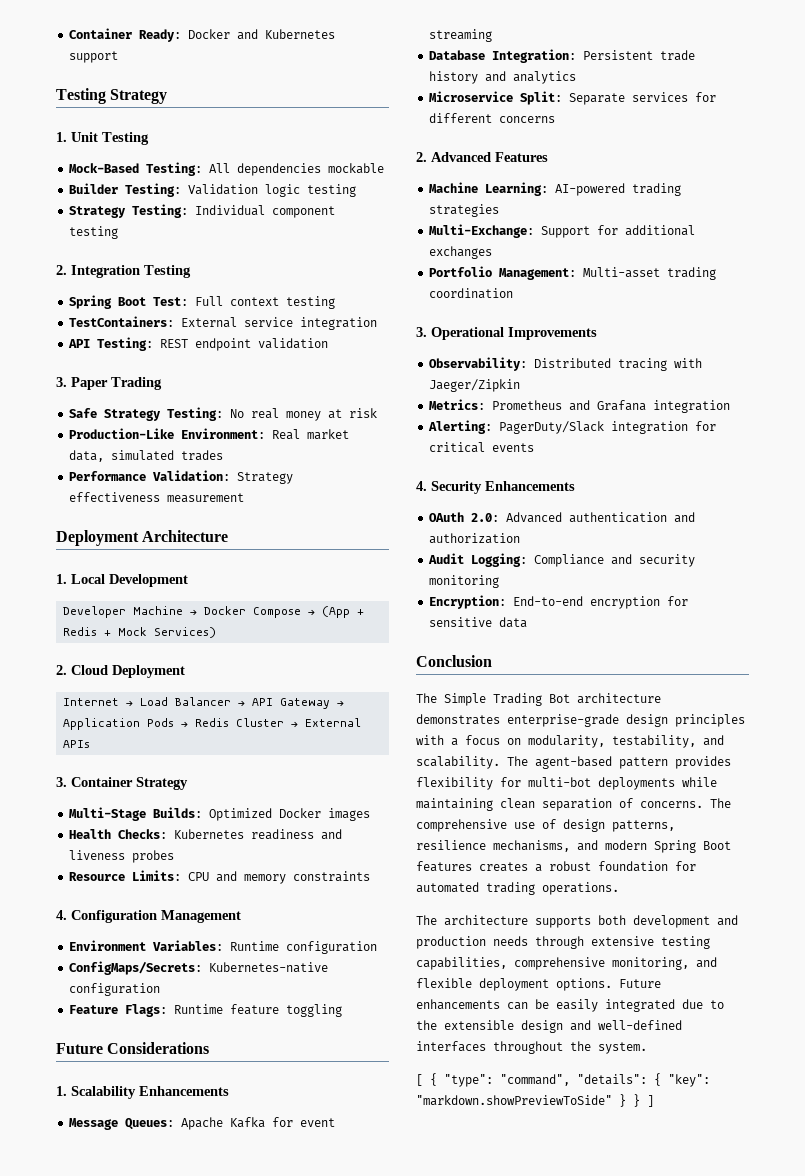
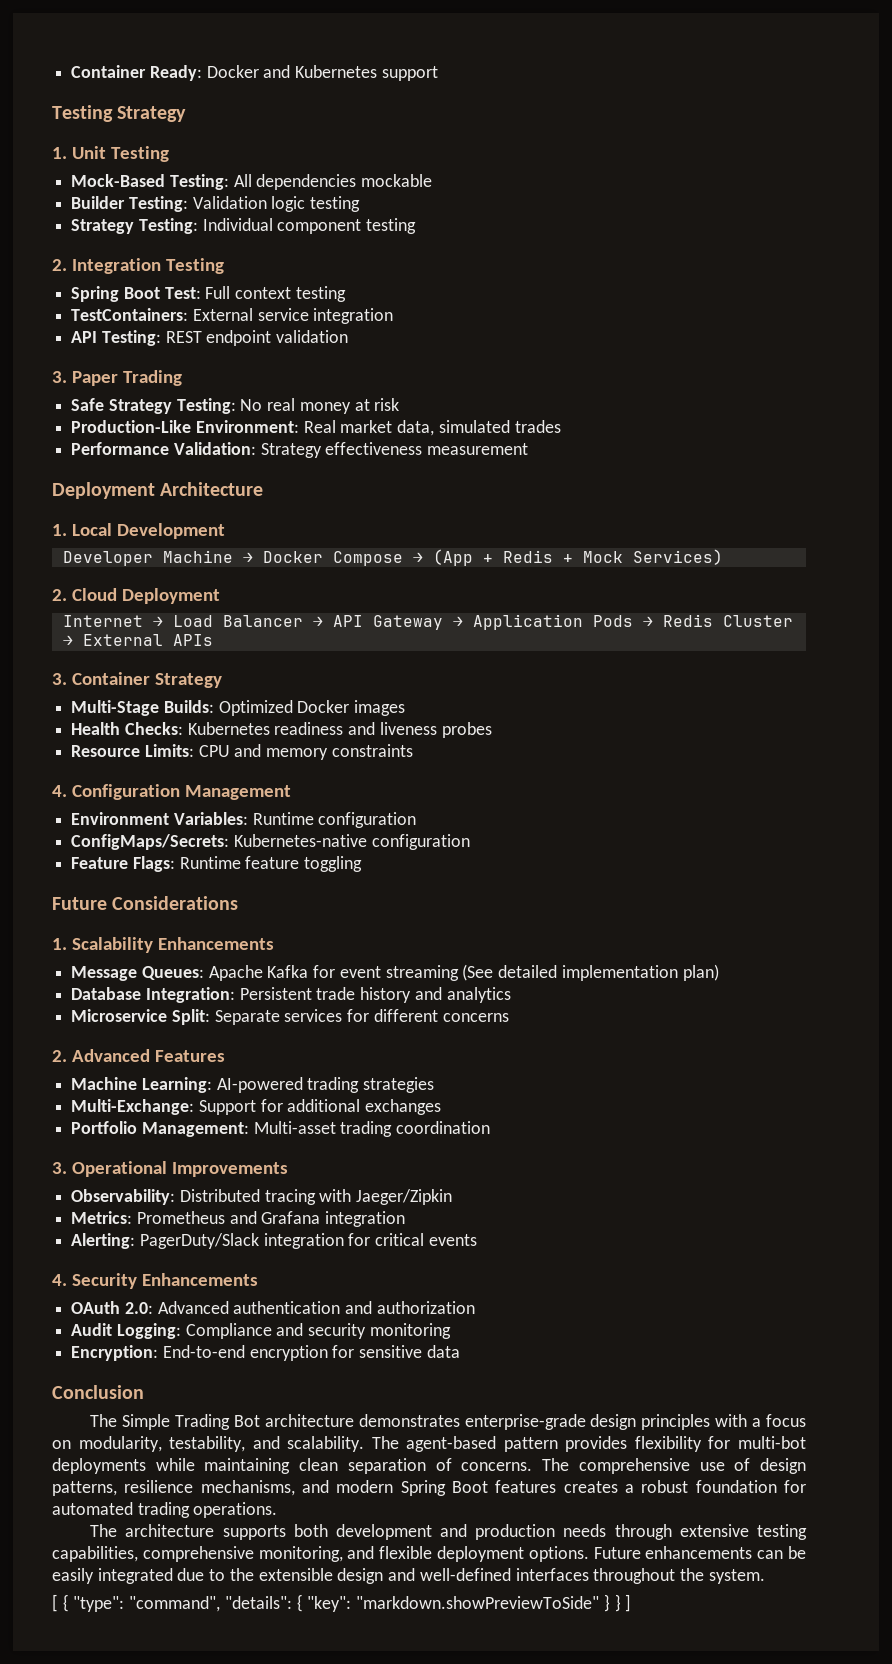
(493, 35) none -> [462,964,719,981] (See detailed implementation plan)

